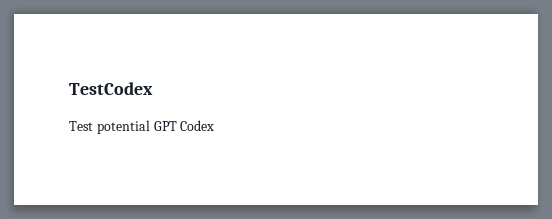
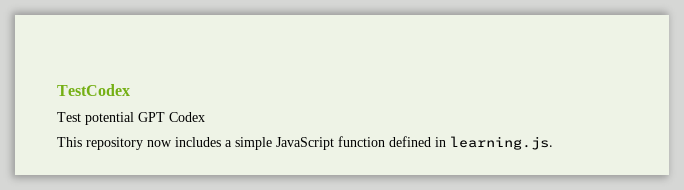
(215, 125) none -> [57,136,553,150] // This repository now includes a simple JavaScript function defined in learning.js.

